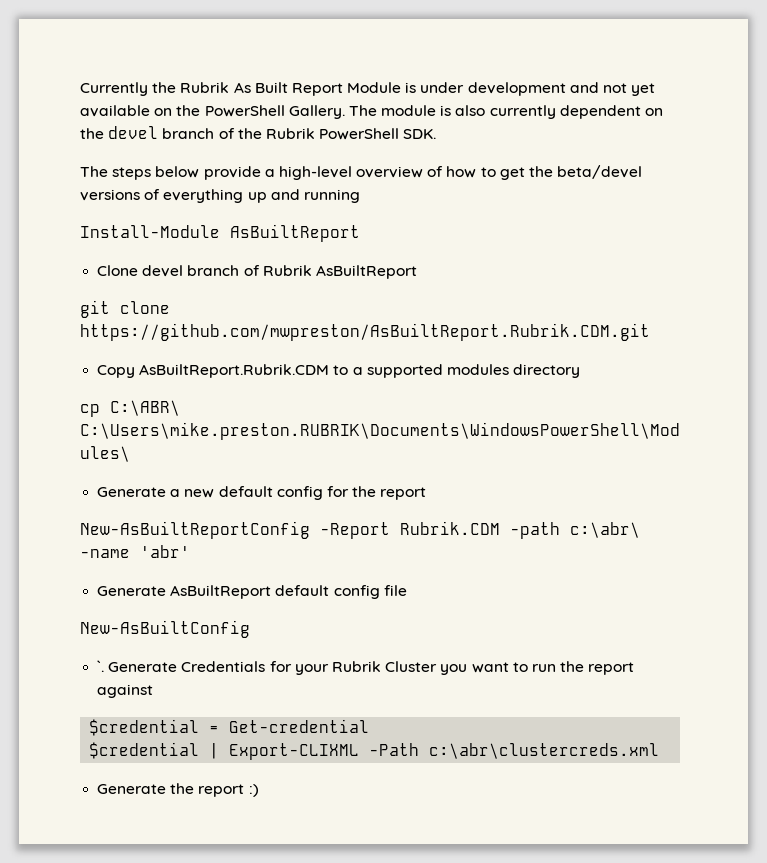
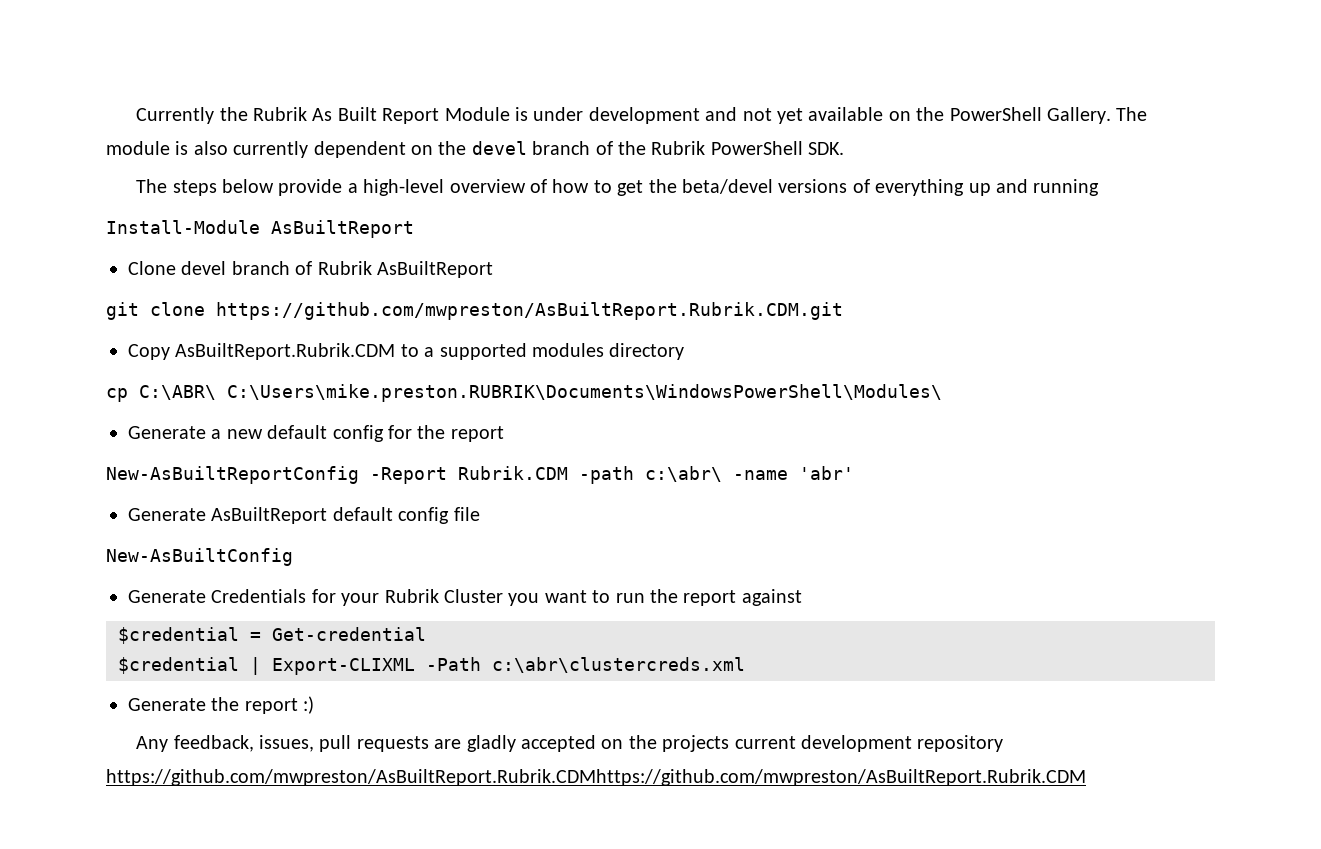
[97,660,105,672] `. -> (293, 557) none
(259, 790) none -> [136,735,1004,752] [106,769,1086,786] // Any feedback, issues, pull requests are gladly accepted on the projects current development repository https://github.com/mwpreston/AsBuiltReport.Rubrik.CDMhttps://github.com/mwpreston/AsBuiltReport.Rubrik.CDM

